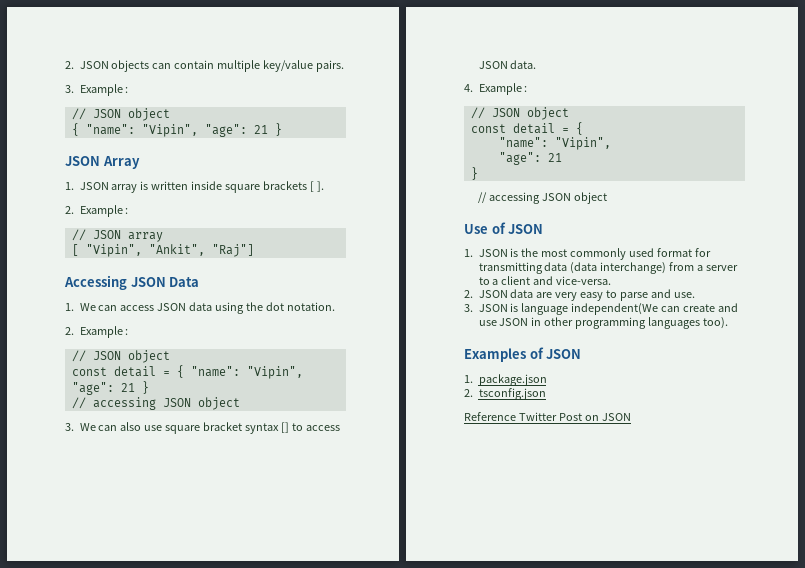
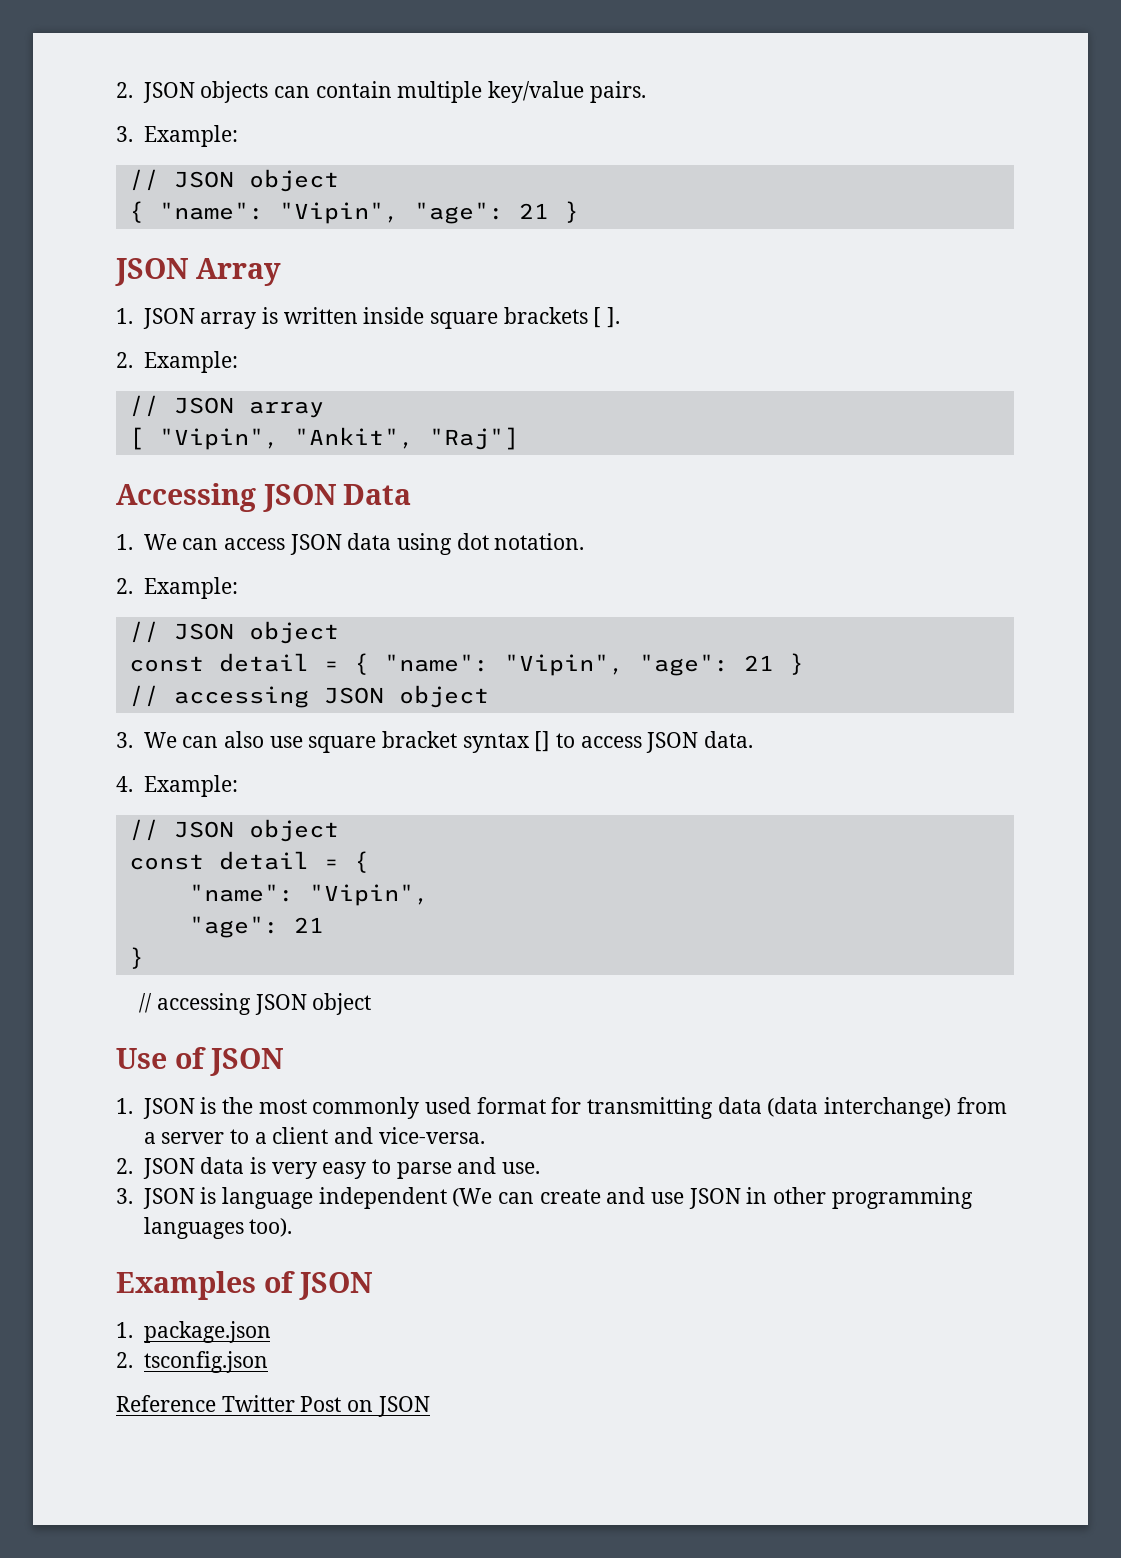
[79,84,129,96] Example : -> [143,125,238,147] Example:
[79,205,129,217] Example : -> [143,351,238,373] Example:
[246,302,264,311] the -> (452, 544) none
[79,326,129,338] Example : -> [143,577,238,599] Example:
[478,83,528,95] Example : -> [143,775,238,797] Example:
[536,292,553,298] are -> [249,1157,266,1174] is
[571,303,659,315] independent(We -> [318,1187,493,1209] independent (We

